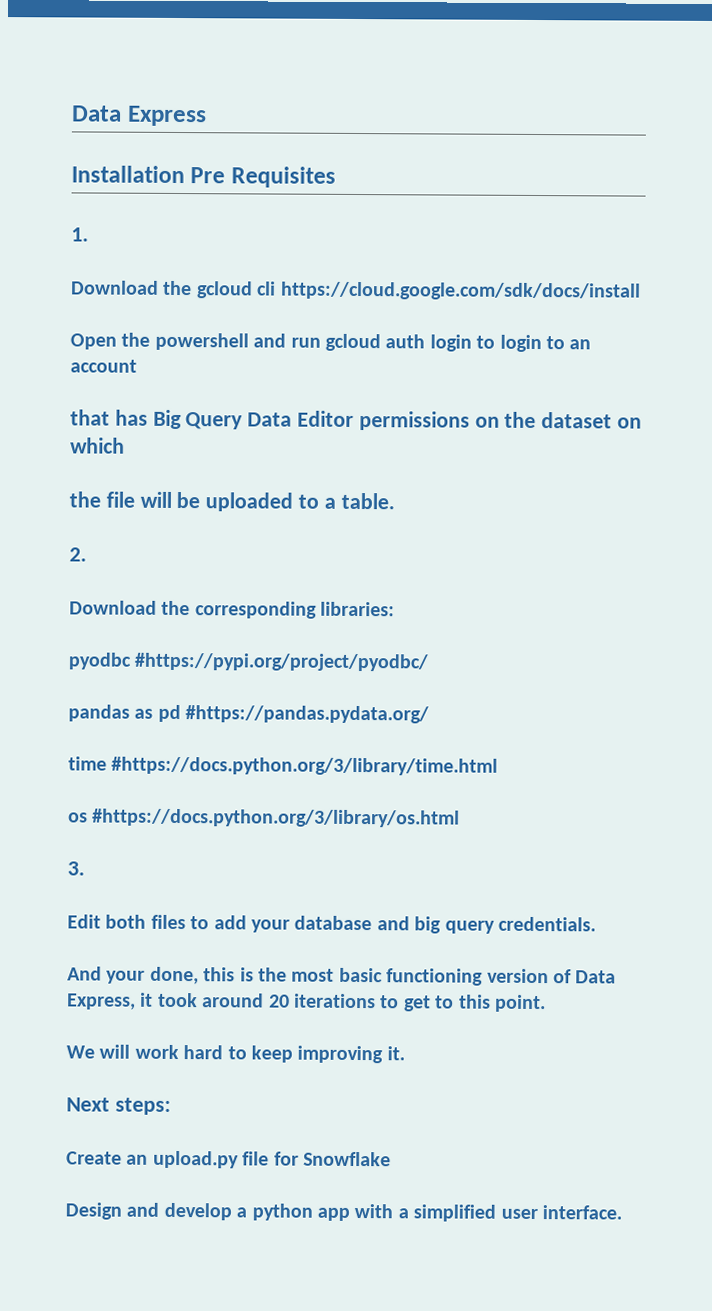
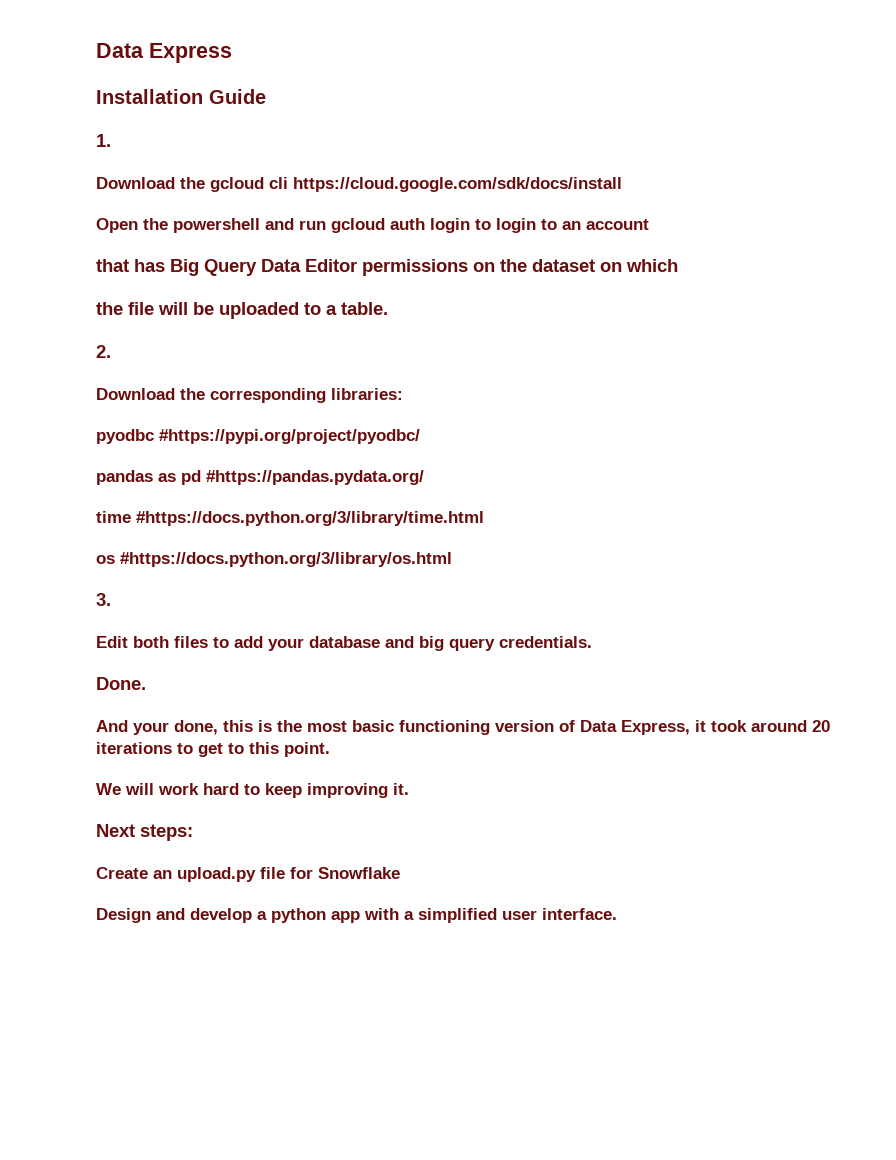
[190,166,336,188] Pre Requisites -> [209,89,266,104] Guide
(596, 924) none -> [96,677,146,690] // Done.

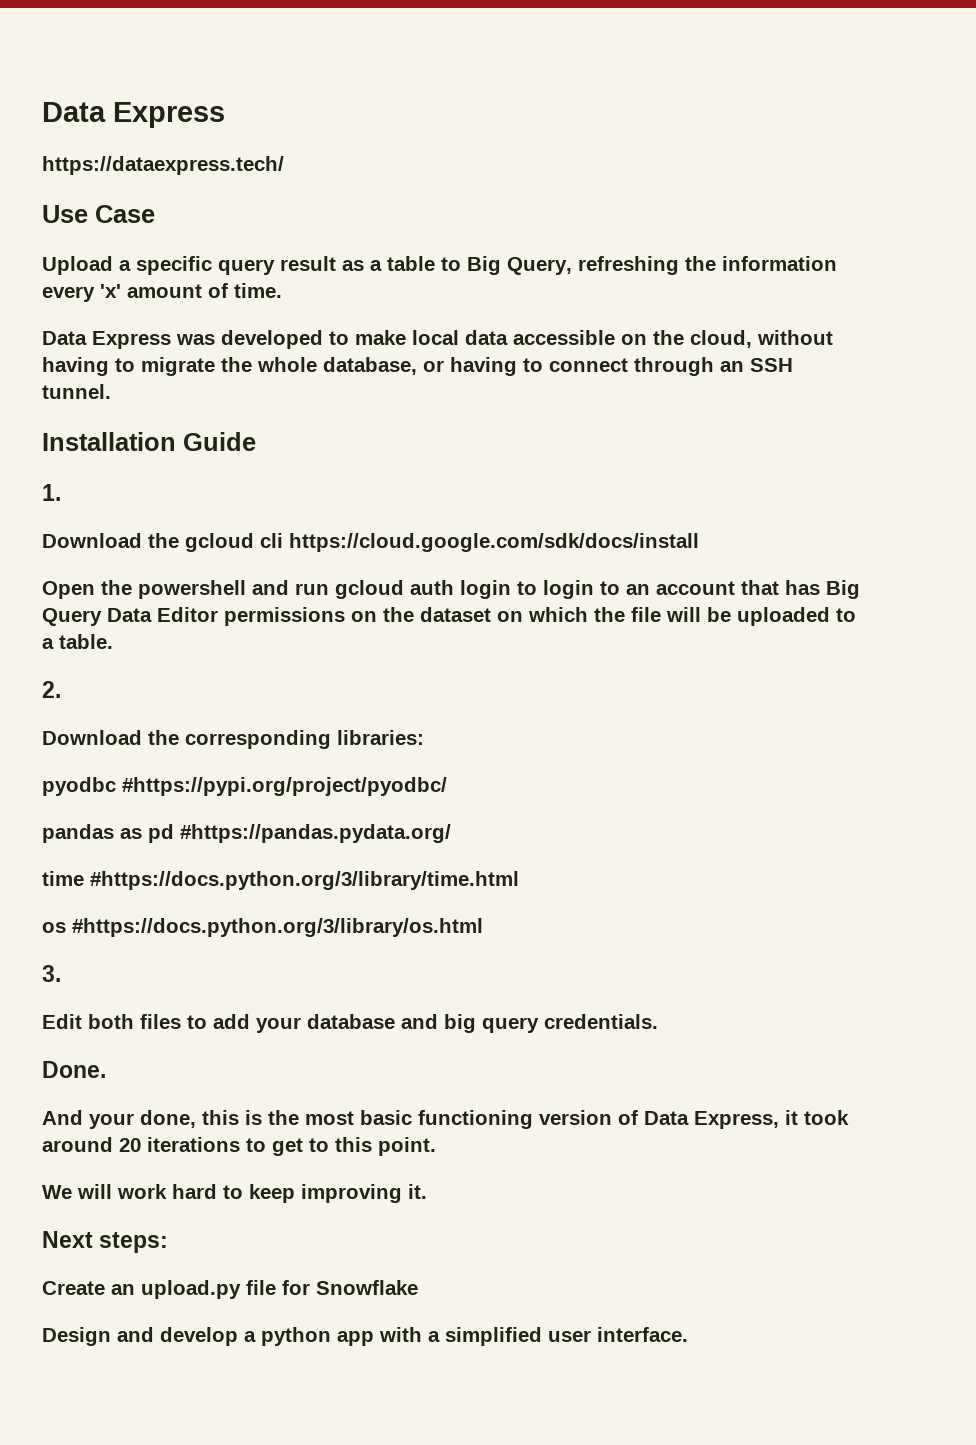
[96,43,232,63] Data Express -> [42,102,225,128] [42,156,284,175] [42,205,155,223] [42,256,837,275] [42,283,282,302] [42,330,833,349] [42,357,793,376] [42,384,111,399] Data Express // https://dataexpress.tech/ // Use Case // Upload a specific query result as a table to Big Query, refreshing the information every 'x' amount of time. // Data Express was developed to make local data accessible on the cloud, without having to migrate the whole database, or having to connect through an SSH tunnel.
(649, 224) // -> (735, 588) none
(678, 265) // -> (588, 614) none

